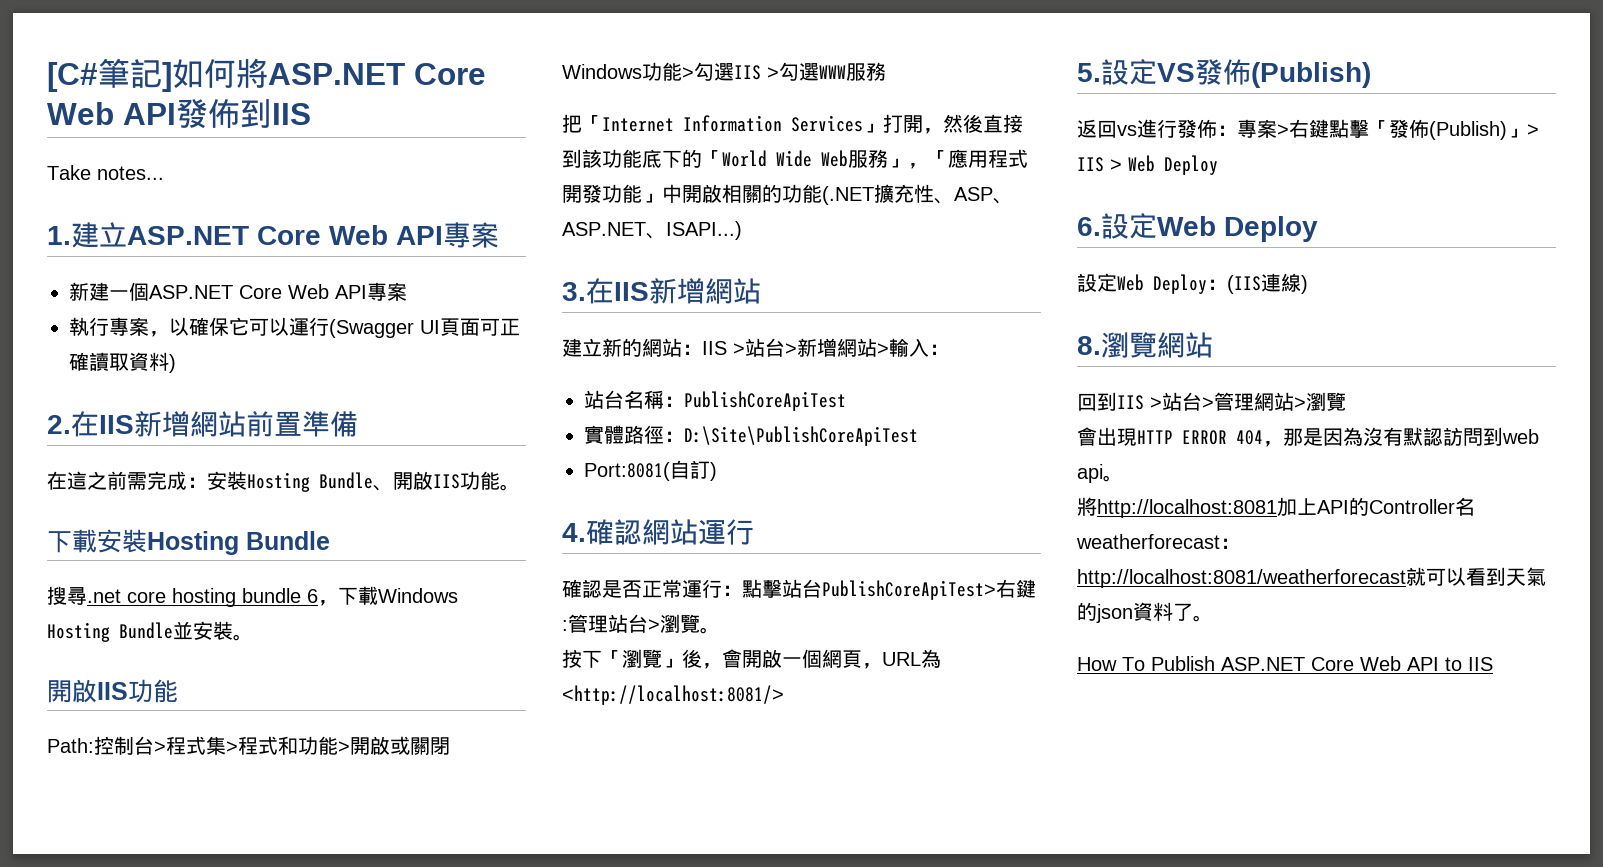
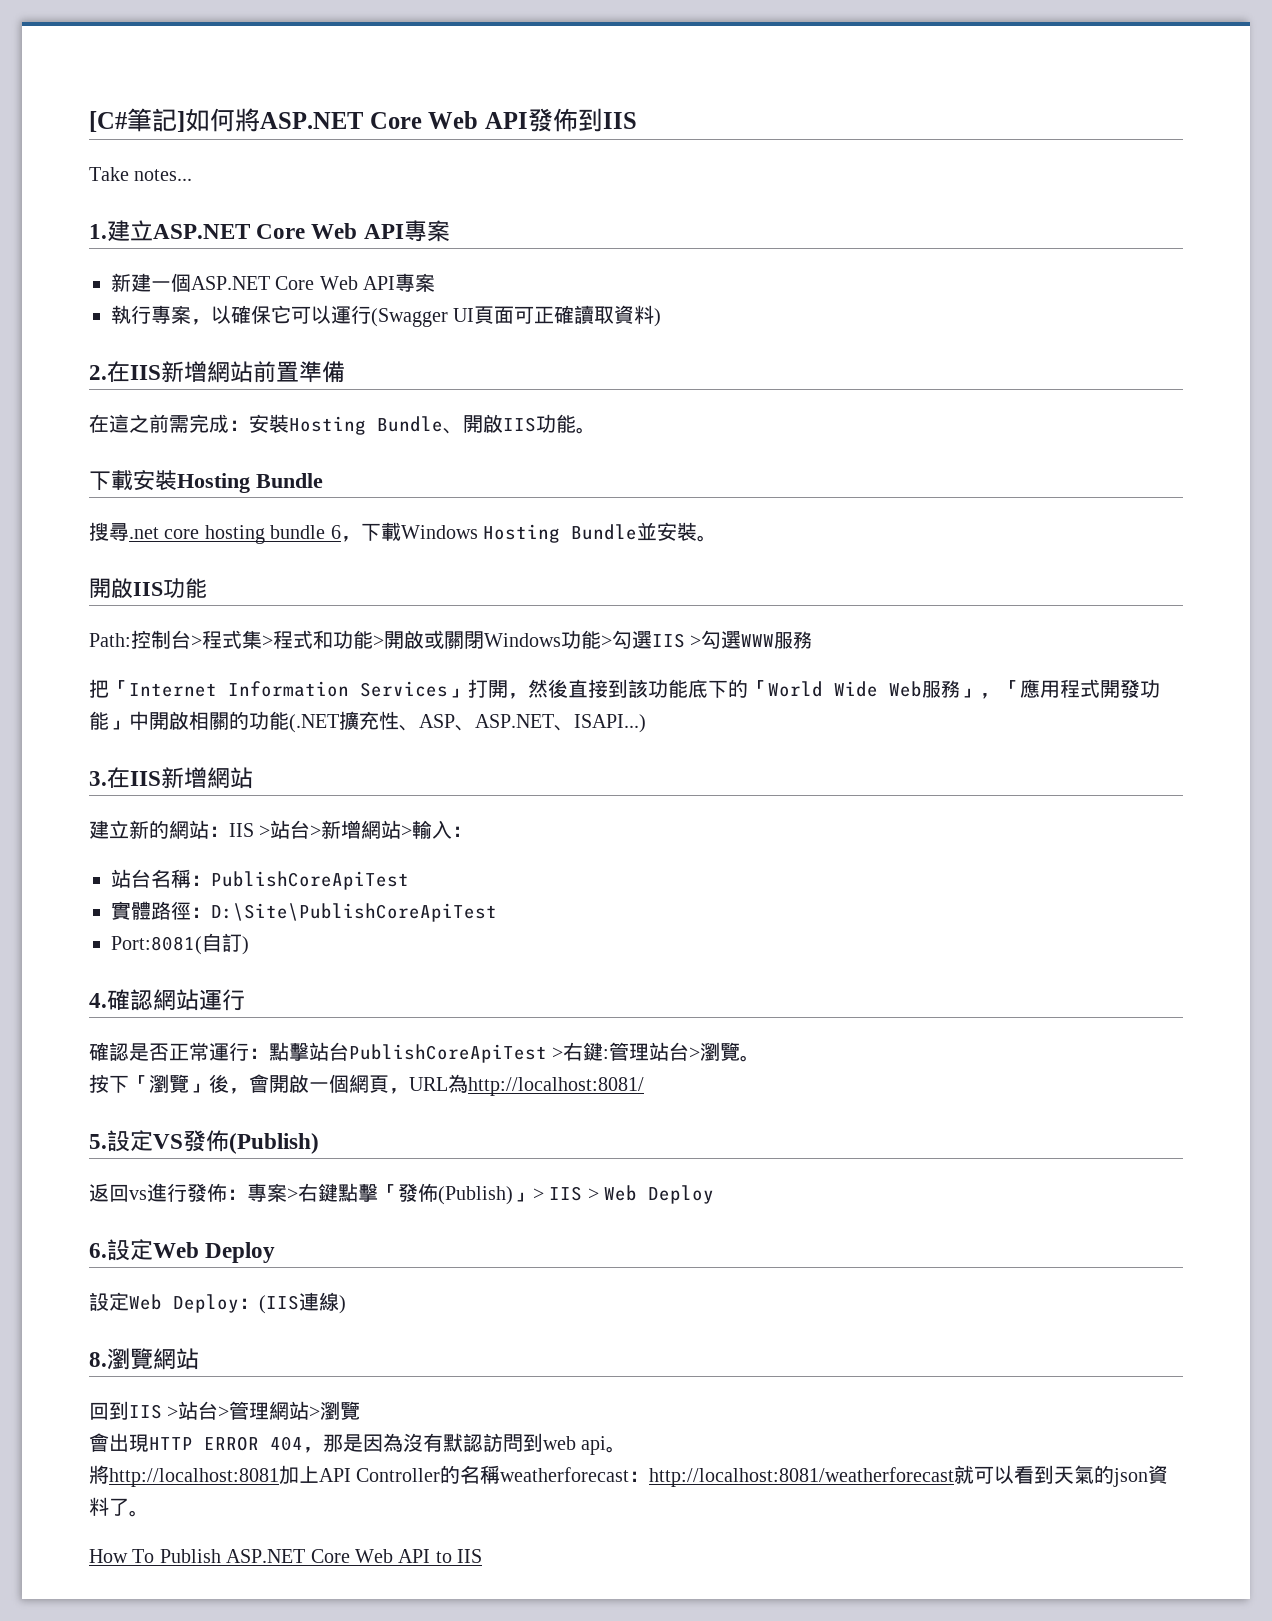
[822,580,996,600] PublishCoreApiTest> -> [349,1044,564,1063] PublishCoreApiTest >
[562,685,784,705] <http://localhost:8081/> -> [468,1077,644,1096] http://localhost:8081/
[1349,497,1475,516] 的Controller名 -> [356,1465,501,1484] Controller的名稱

